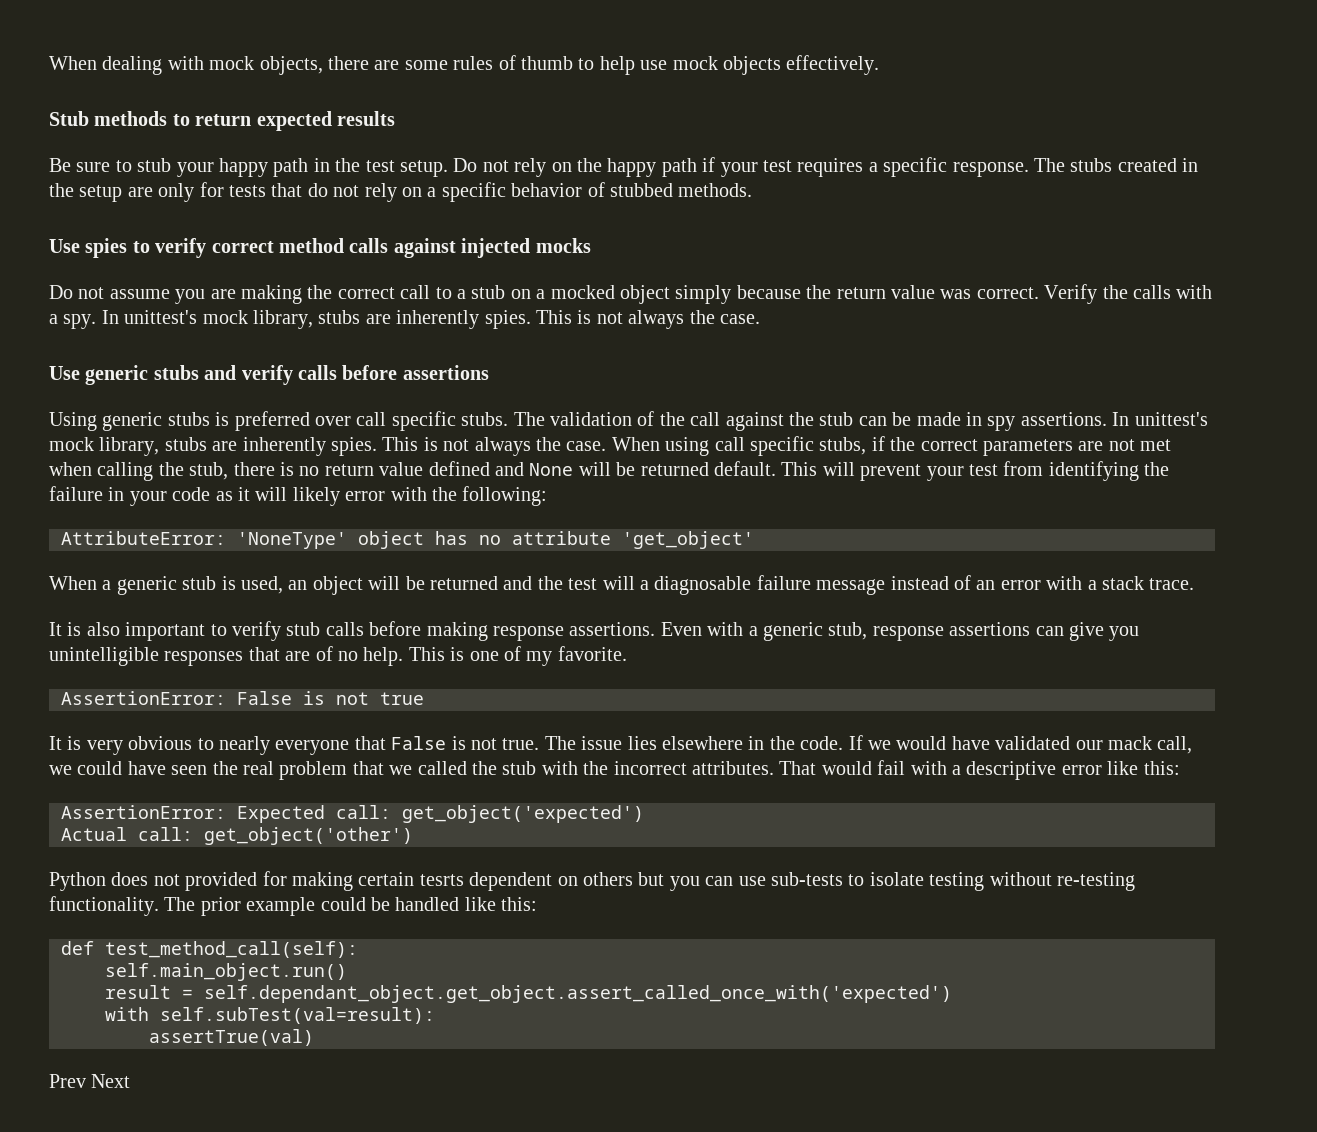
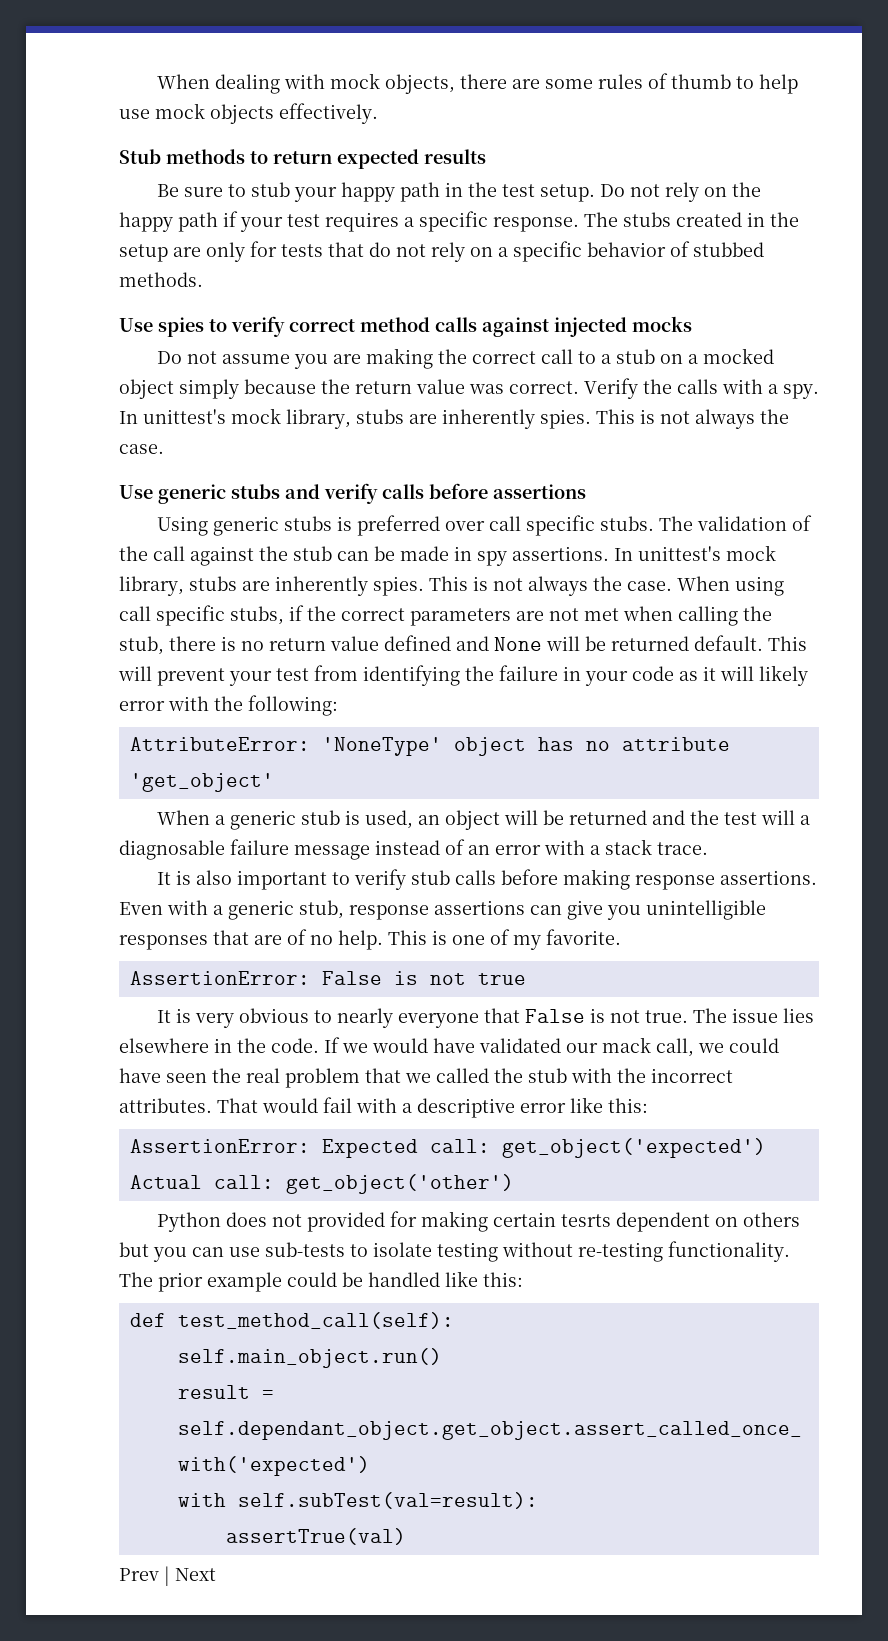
(86, 1081) none -> [164,1566,170,1586] |

